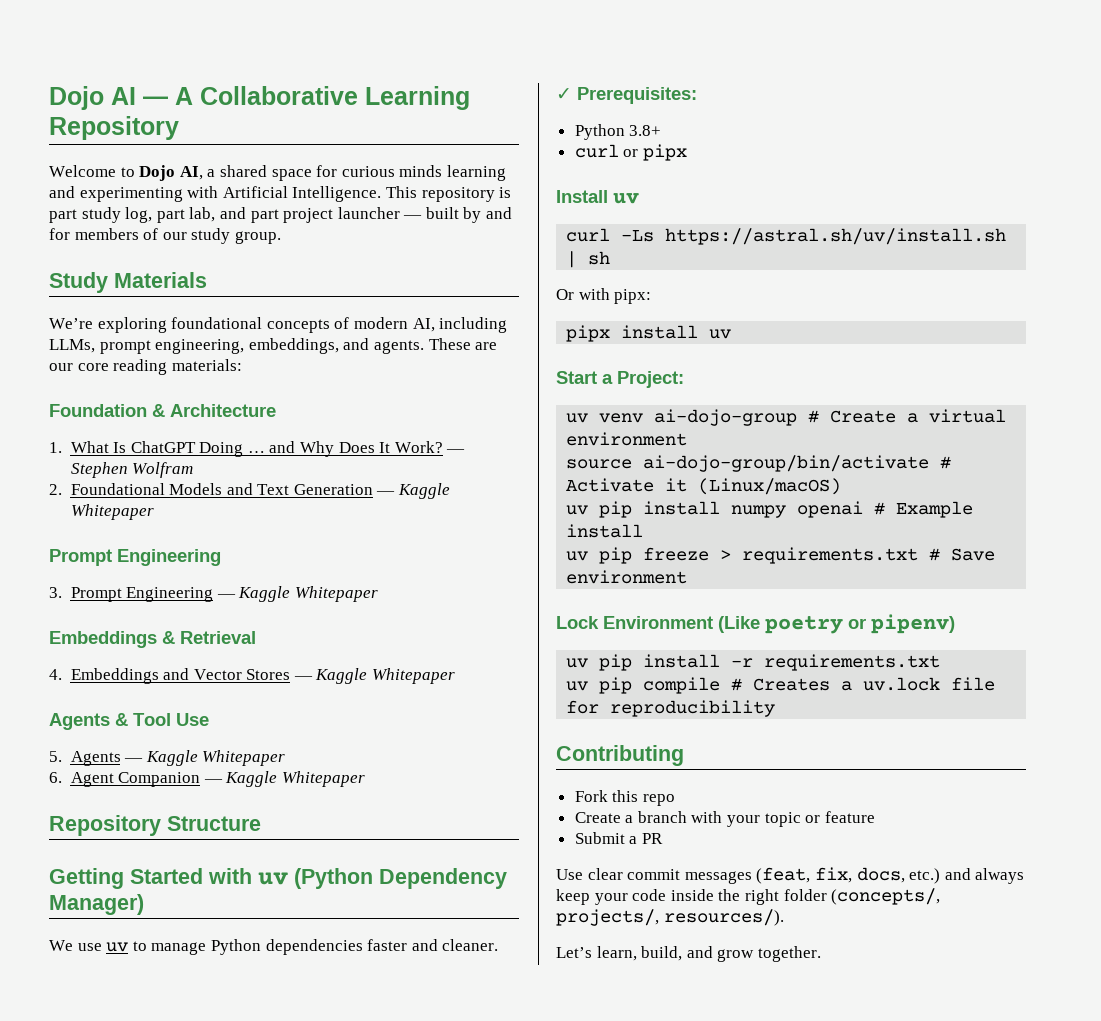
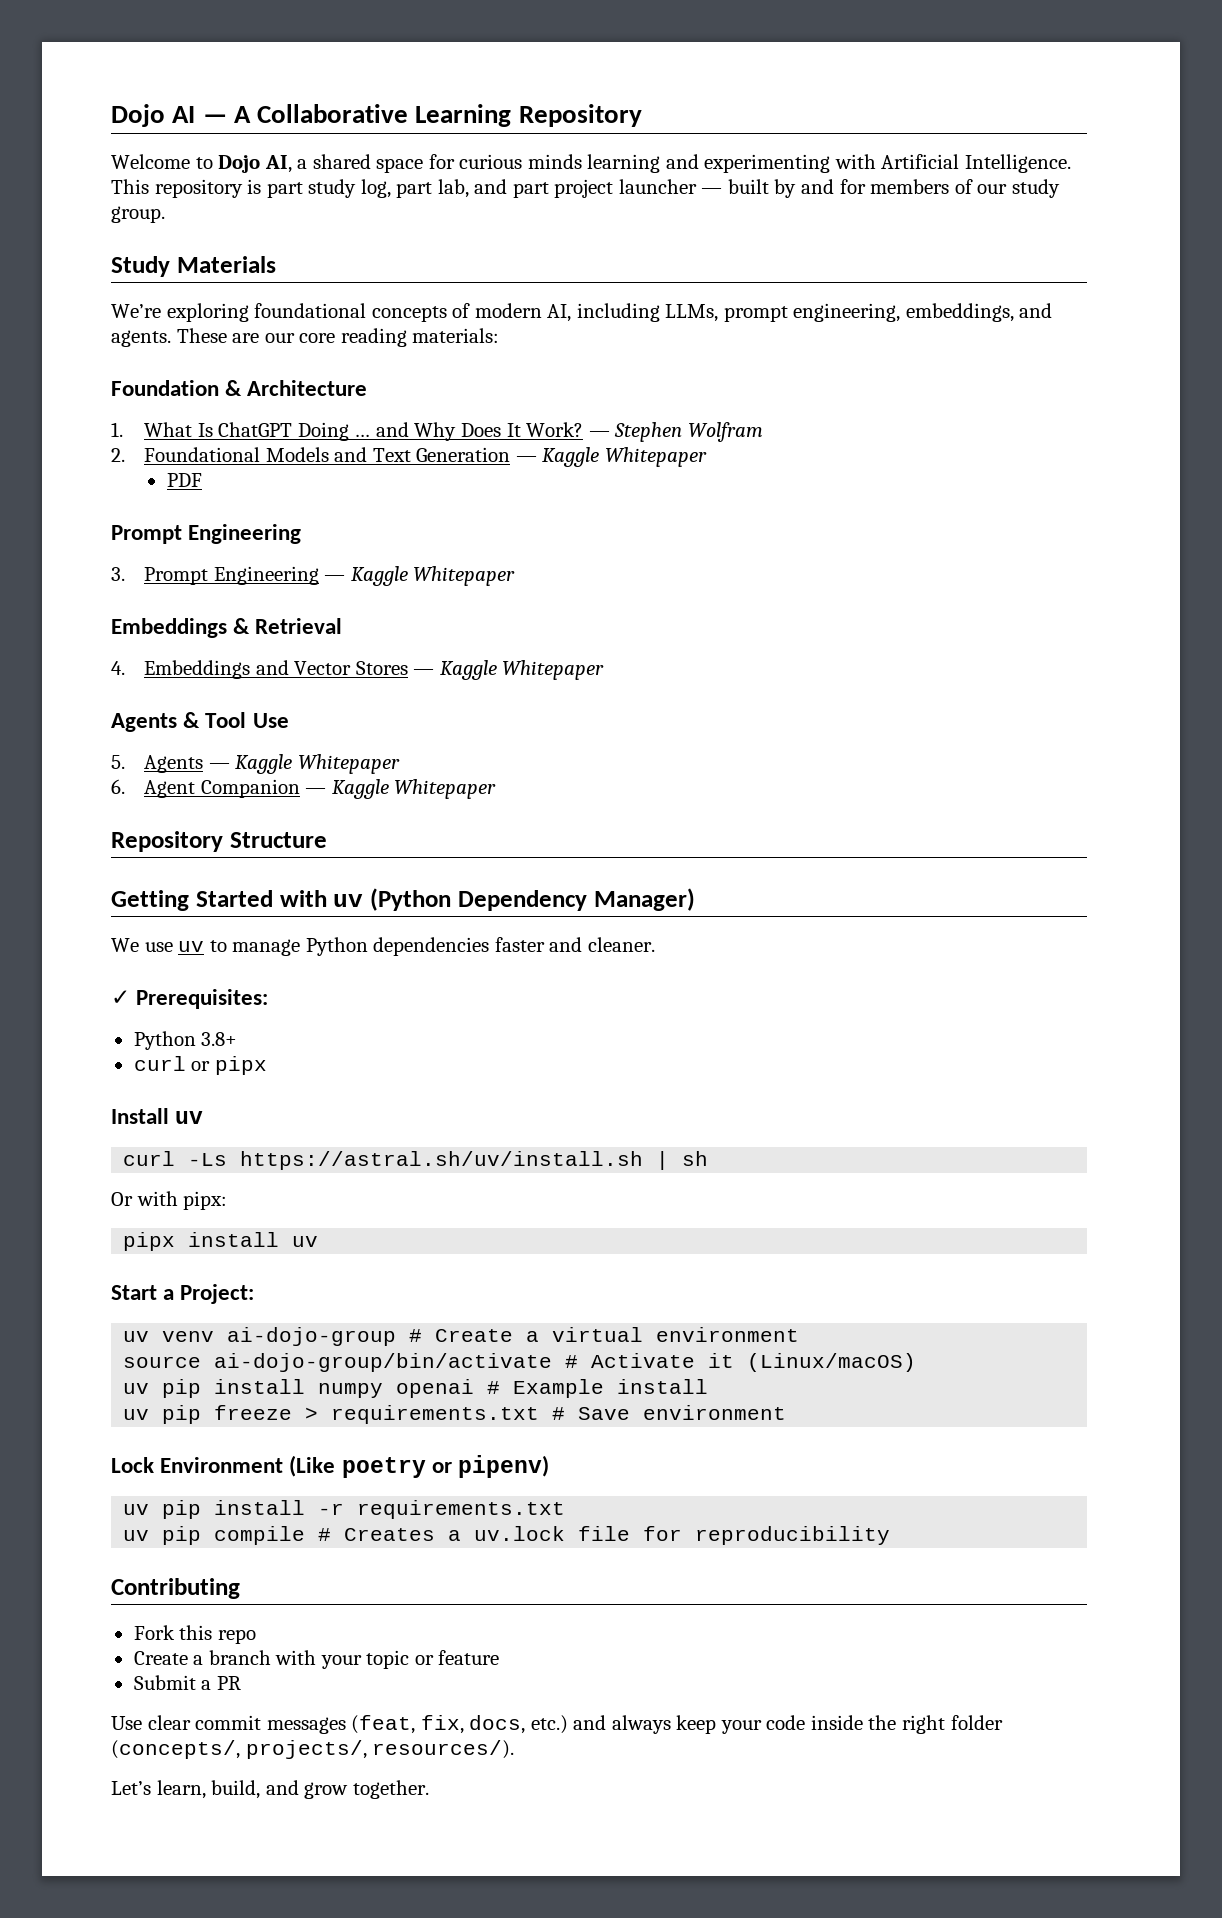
(154, 512) none -> [166,473,202,487] // PDF

